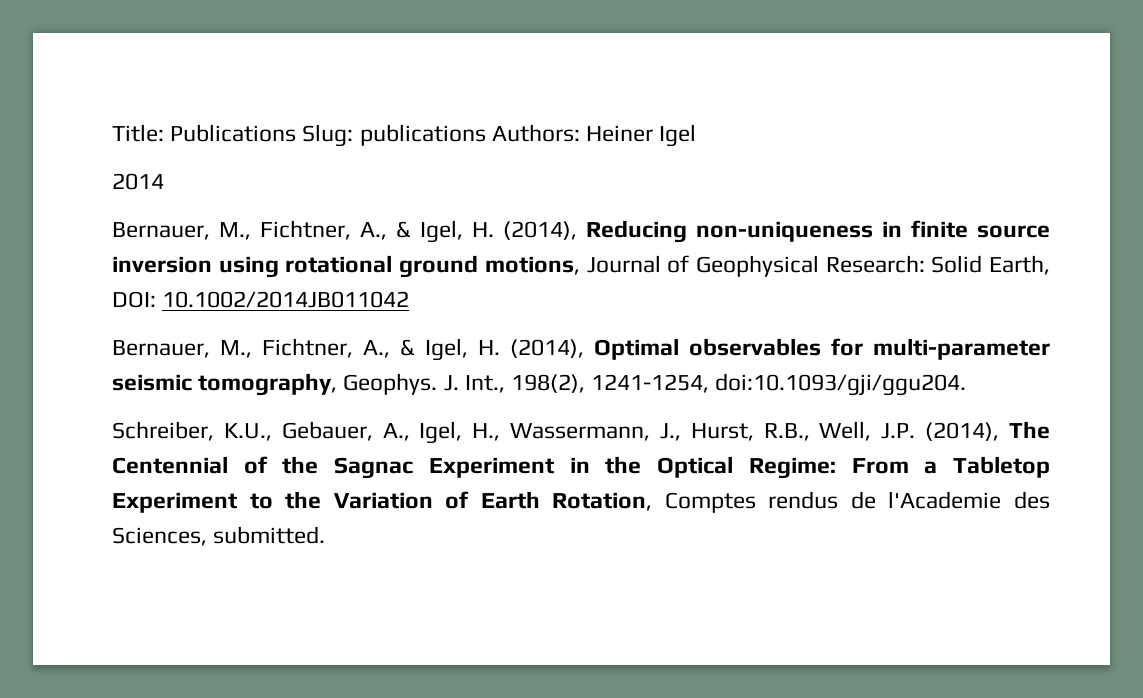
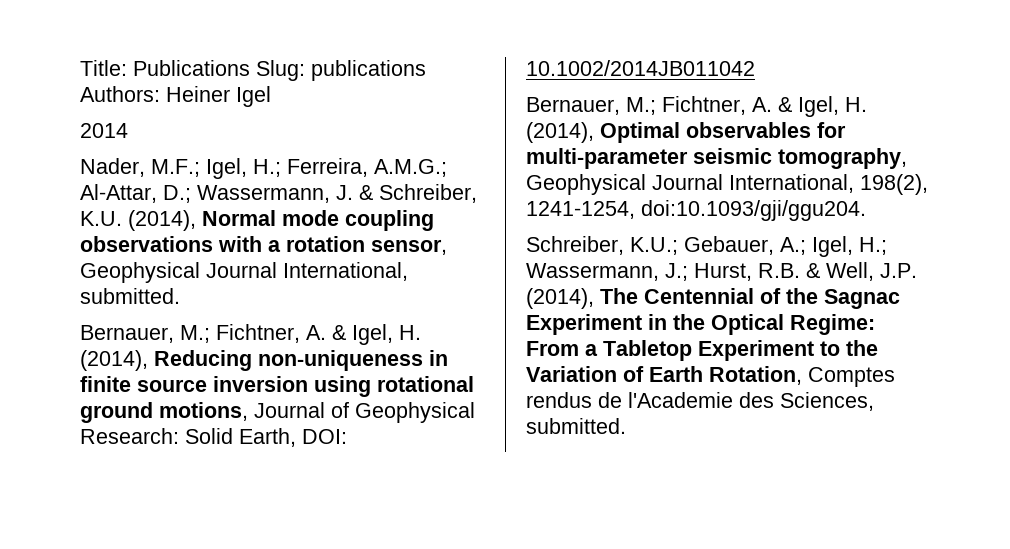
[112,220,387,240] Bernauer, M., Fichtner, A., -> [80,158,447,179] [80,184,477,203] [80,210,434,231] [80,236,447,255] [80,262,408,283] [80,288,180,304] [80,324,326,343] Nader, M.F.; Igel, H.; Ferreira, A.M.G.; Al-Attar, D.; Wassermann, J. & Schreiber, K.U. (2014), Normal mode coupling observations with a rotation sensor, Geophysical Journal International, submitted. // Bernauer, M.; Fichtner, A.
[220,338,390,358] M., Fichtner, A., -> [626,96,772,115] M.; Fichtner, A.
[343,373,505,395] Geophys. J. Int., -> [526,174,854,195] Geophysical Journal International,
[223,421,810,444] K.U., Gebauer, A., Igel, H., Wassermann, J., Hurst, R.B., -> [630,236,887,257] [526,263,820,281] K.U.; Gebauer, A.; Igel, H.; Wassermann, J.; Hurst, R.B. &

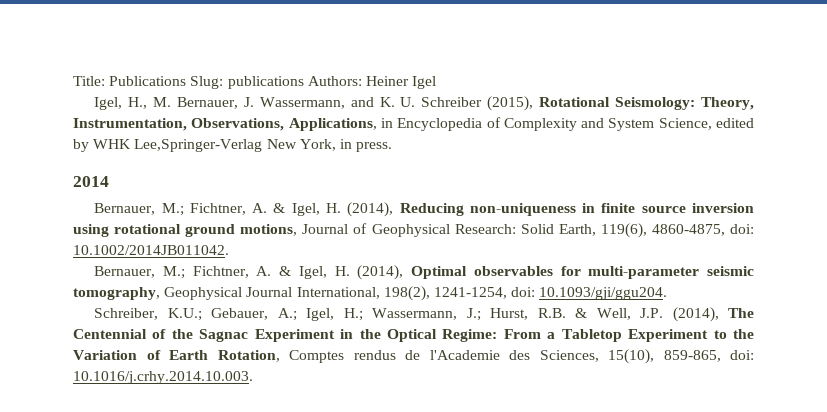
[80,123,128,138] [80,158,447,179] [80,184,477,203] [80,210,434,231] [80,236,447,255] [80,262,408,283] [80,288,180,304] 2014 // Nader, M.F.; Igel, H.; Ferreira, A.M.G.; Al-Attar, D.; Wassermann, J. & Schreiber, K.U. (2014), Normal mode coupling observations with a rotation sensor, Geophysical Journal International, submitted. -> [94,96,754,111] [73,117,754,131] [73,139,393,152] [73,176,109,187] Igel, H., M. Bernauer, J. Wassermann, and K. U. Schreiber (2015), Rotational Seismology: Theory, Instrumentation, Observations, Applications, in Encyclopedia of Complexity and System Science, edited by WHK Lee,Springer-Verlag New York, in press. // 2014
[302,429,347,444] [526,60,755,76] DOI: 10.1002/2014JB011042 -> [600,223,755,238] [73,245,229,255] 119(6), 4860-4875, doi: 10.1002/2014JB011042.
[641,200,866,221] doi:10.1093/gji/ggu204. -> [511,287,668,300] doi: 10.1093/gji/ggu204.
[526,418,626,434] submitted. -> [608,349,754,364] [73,371,253,384] 15(10), 859-865, doi: 10.1016/j.crhy.2014.10.003.

